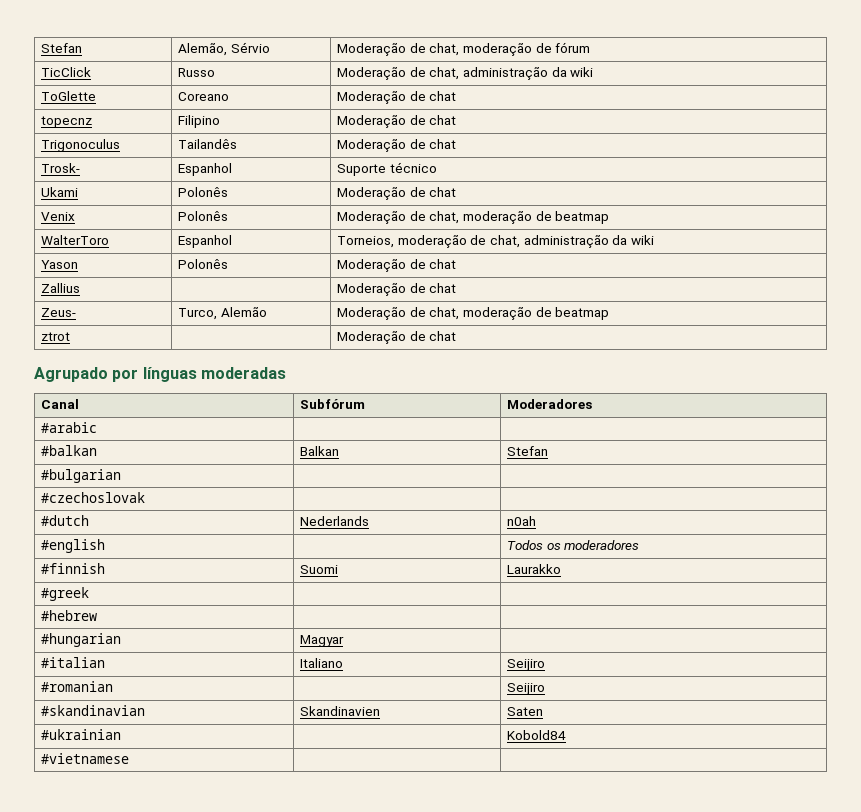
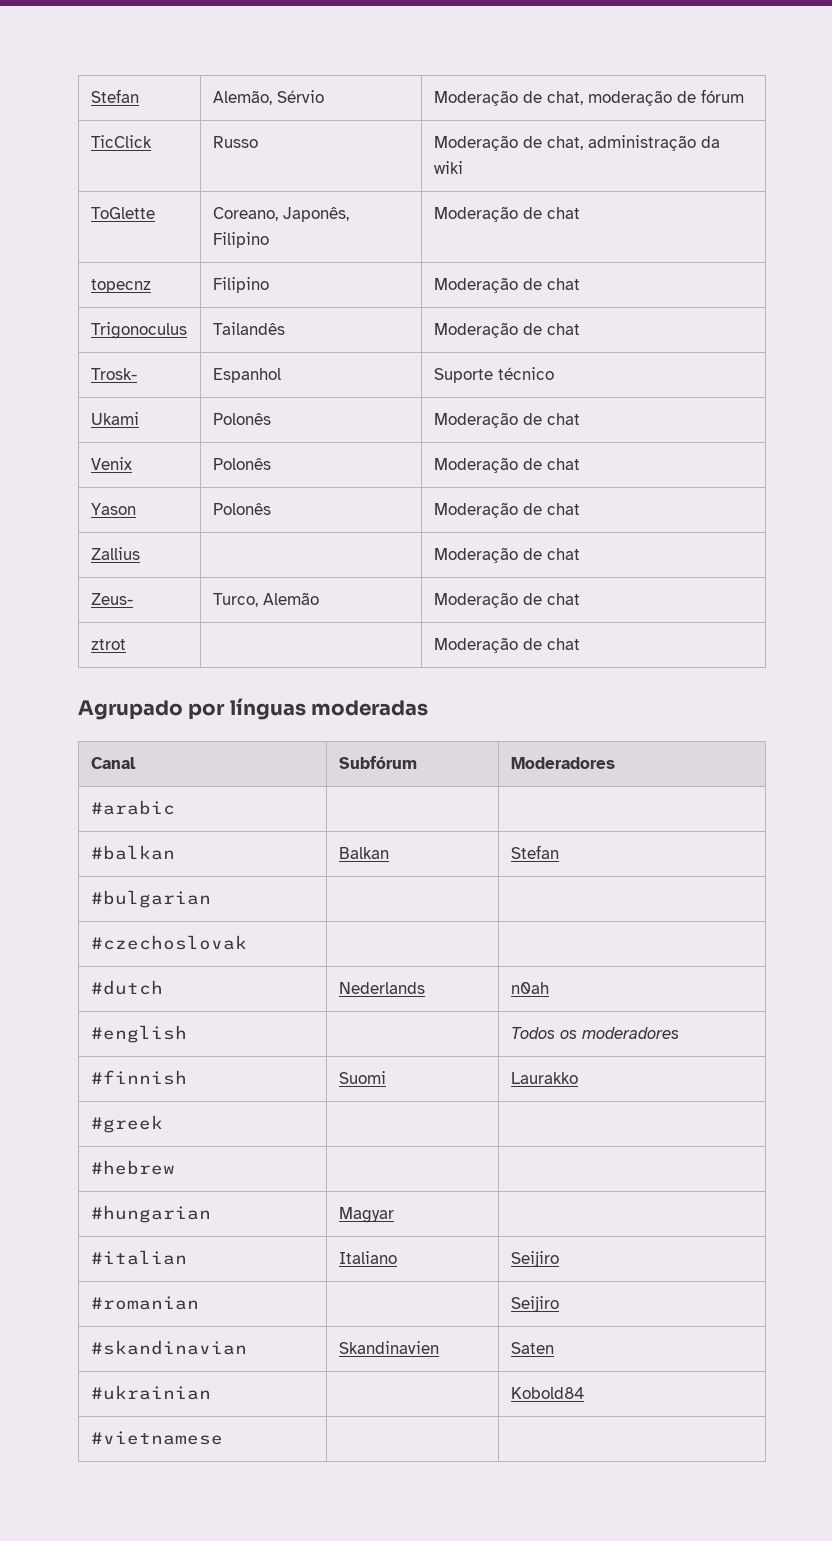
[178,92,230,101] Coreano -> [212,207,349,222] [212,232,269,248] Coreano, Japonês, Filipino
[429,211,610,224] [41,235,110,245] [178,235,233,248] [337,235,654,248] chat, moderação de beatmap // WalterToro | Espanhol | Torneios, moderação de chat, administração da wiki -> [546,458,580,470] chat
[429,307,610,320] chat, moderação de beatmap -> [546,593,580,605] chat

